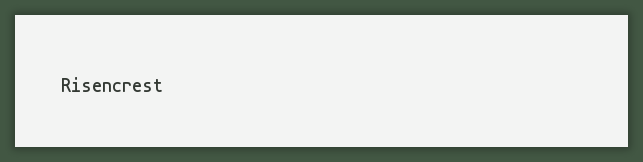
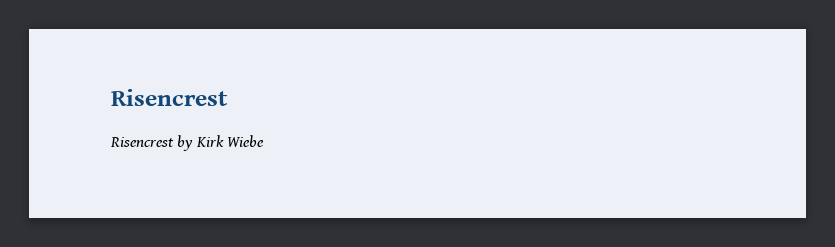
[61,77,163,92] Risencrest -> [111,89,228,106] [110,135,264,151] Risencrest // Risencrest by Kirk Wiebe

